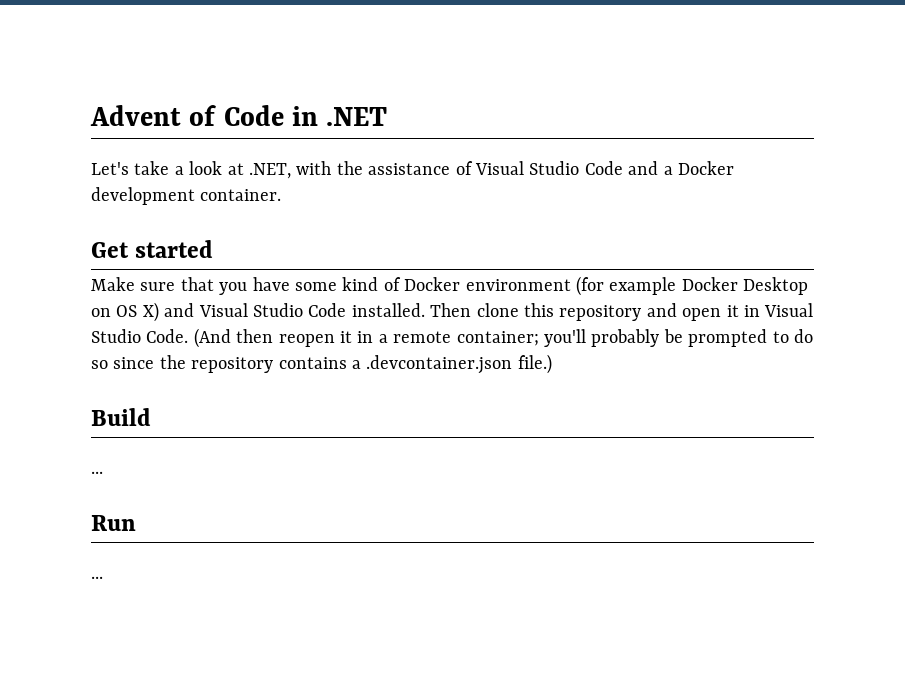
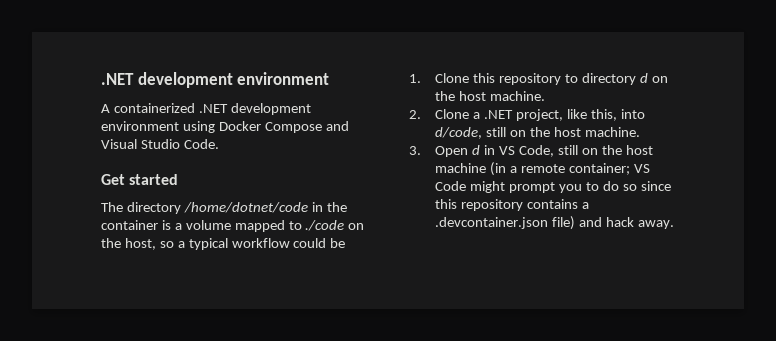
[90,105,388,126] [91,161,734,179] [91,187,282,205] [91,240,214,258] [91,276,809,296] [91,302,814,322] [91,328,768,348] Advent of Code in .NET // Let's take a look at .NET, with the assistance of Visual Studio Code and a Docker development container. // Get started // Make sure that you have some kind of Docker environment (for example Docker Desktop on OS X) and Visual Studio Code installed. Then clone this repository and open it in Visual Studio Code. (And then reopen it in a remote container; you'll probably be prompted -> [101,72,330,88] [101,103,311,115] [101,121,349,133] [101,139,219,149] [101,174,179,185] [101,202,347,214] [101,220,365,232] [101,238,346,250] [409,73,668,85] [435,91,546,101] [409,109,645,121] [435,127,640,139] [409,145,653,157] [435,162,650,176] [435,181,583,193] .NET development environment // A containerized .NET development environment using Docker Compose and Visual Studio Code. // Get started // The directory /home/dotnet/code in the container is a volume mapped to ./code on the host, so a typical workflow could be // 1. Clone this repository to directory d on the host machine. // 2. Clone a .NET project, like this, into d/code, still on the host machine. // 3. Open d in VS Code, still on the host machine (in a remote container; VS Code might prompt you
[159,355,186,369] the -> [435,199,458,209] this
[517,354,552,374] [91,408,151,426] [91,471,103,474] [91,515,136,531] [91,576,103,579] file.) // Build // ... // Run // ... -> [552,216,674,230] file) and hack away.

